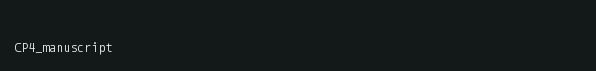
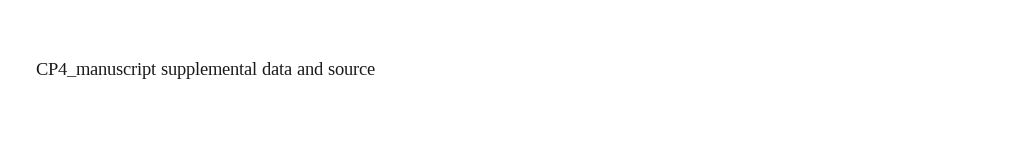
(112, 48) none -> [161,62,375,79] supplemental data and source

